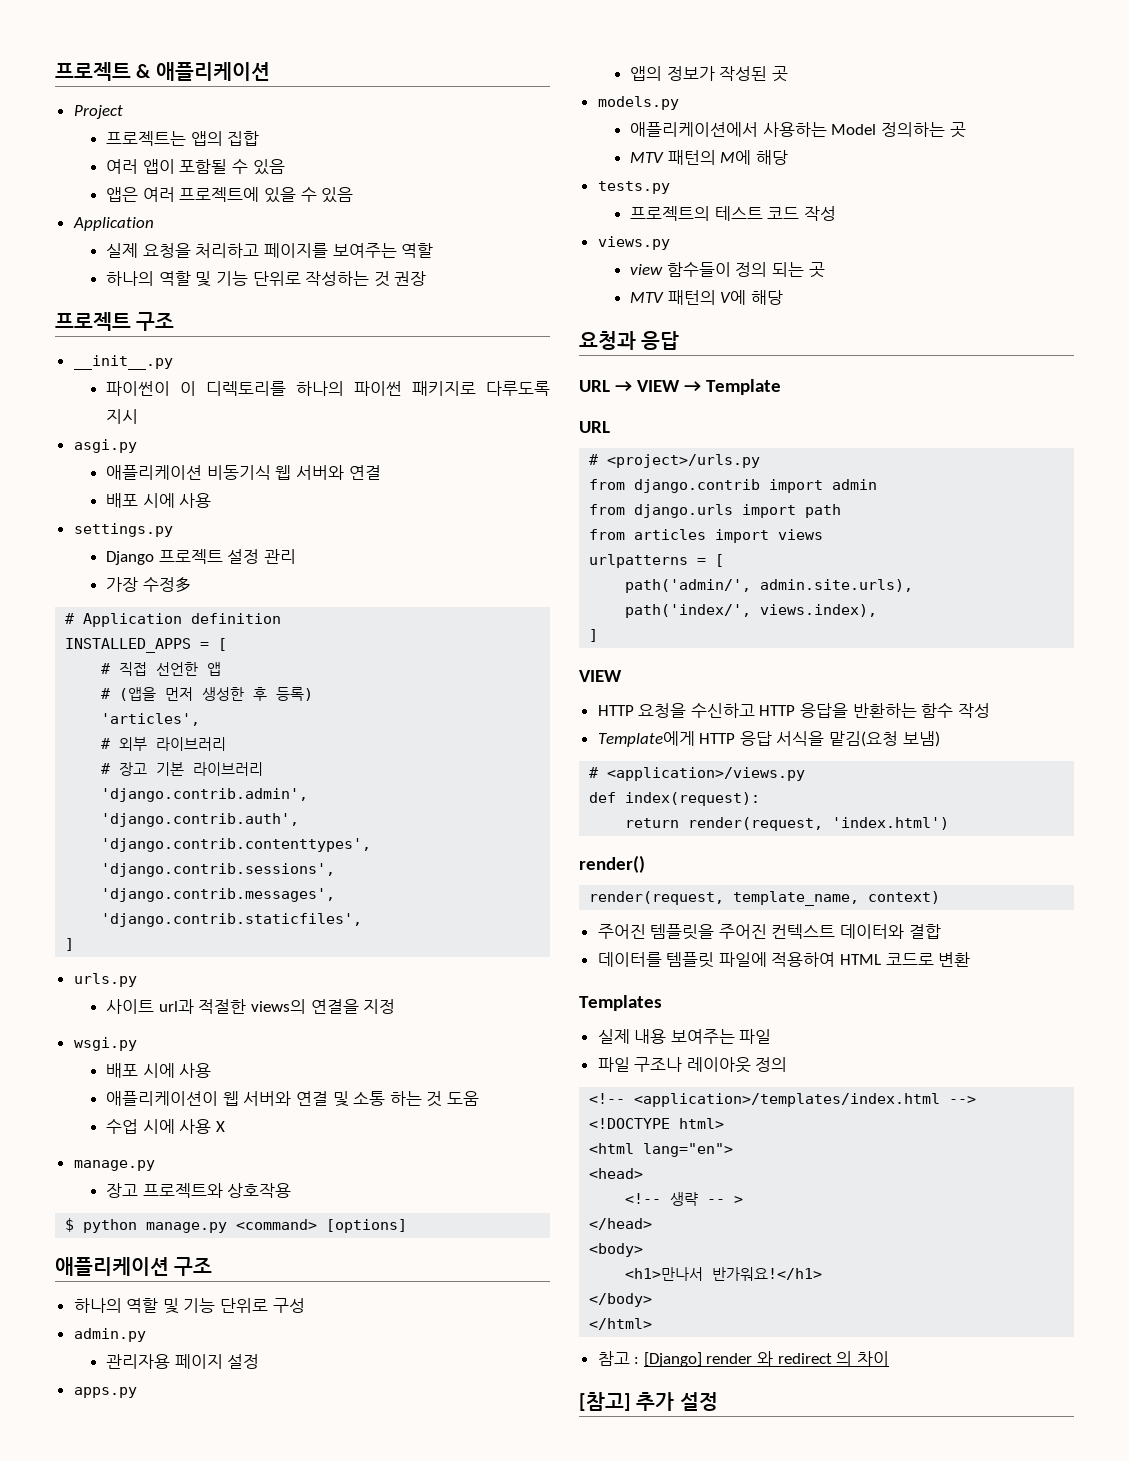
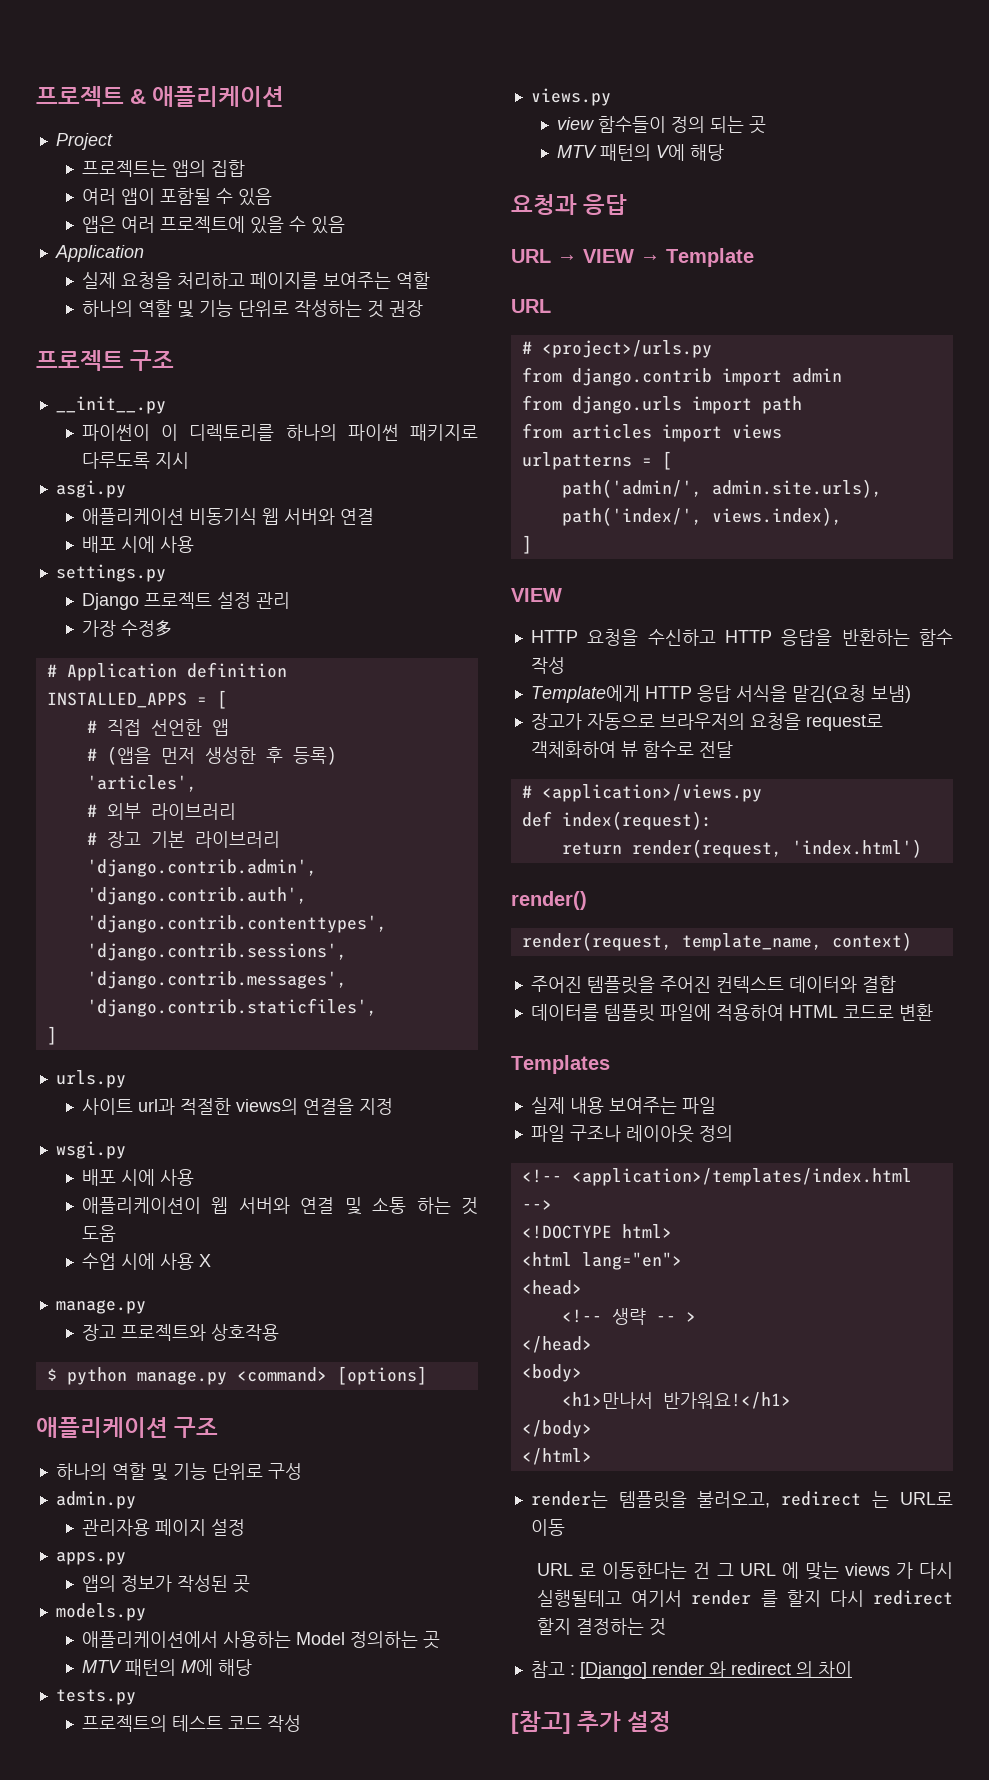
(940, 739) none -> [530,713,883,731] [530,741,733,758] // 장고가 자동으로 브라우저의 요청을 request로 객체화하여 뷰 함수로 전달
(653, 1324) none -> [530,1491,953,1509] [530,1519,565,1536] [537,1562,954,1580] [537,1590,953,1607] [537,1618,667,1636] // render는 템플릿을 불러오고, redirect 는 URL로 이동 // URL 로 이동한다는 건 그 URL 에 맞는 views 가 다시 실행될테고 여기서 render 를 할지 다시 redirect 할지 결정하는 것

